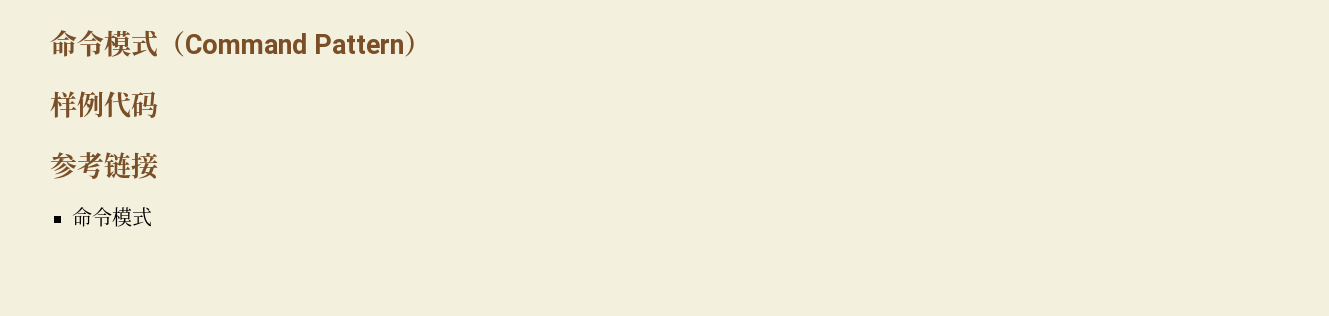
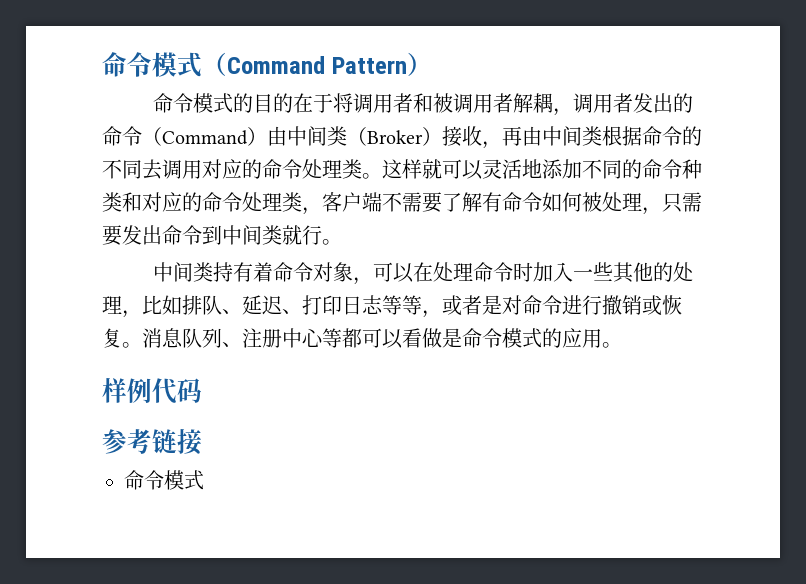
(432, 44) none -> [152,93,693,116] [102,126,702,149] [102,159,702,180] [102,192,702,215] [102,225,342,246] [152,262,693,285] [102,295,682,318] [102,328,622,349] // 命令模式的目的在于将调用者和被调用者解耦，调用者发出的命令（Command）由中间类（Broker）接收，再由中间类根据命令的不同去调用对应的命令处理类。这样就可以灵活地添加不同的命令种类和对应的命令处理类，客户端不需要了解有命令如何被处理，只需要发出命令到中间类就行。 // 中间类持有着命令对象，可以在处理命令时加入一些其他的处理，比如排队、延迟、打印日志等等，或者是对命令进行撤销或恢复。消息队列、注册中心等都可以看做是命令模式的应用。

